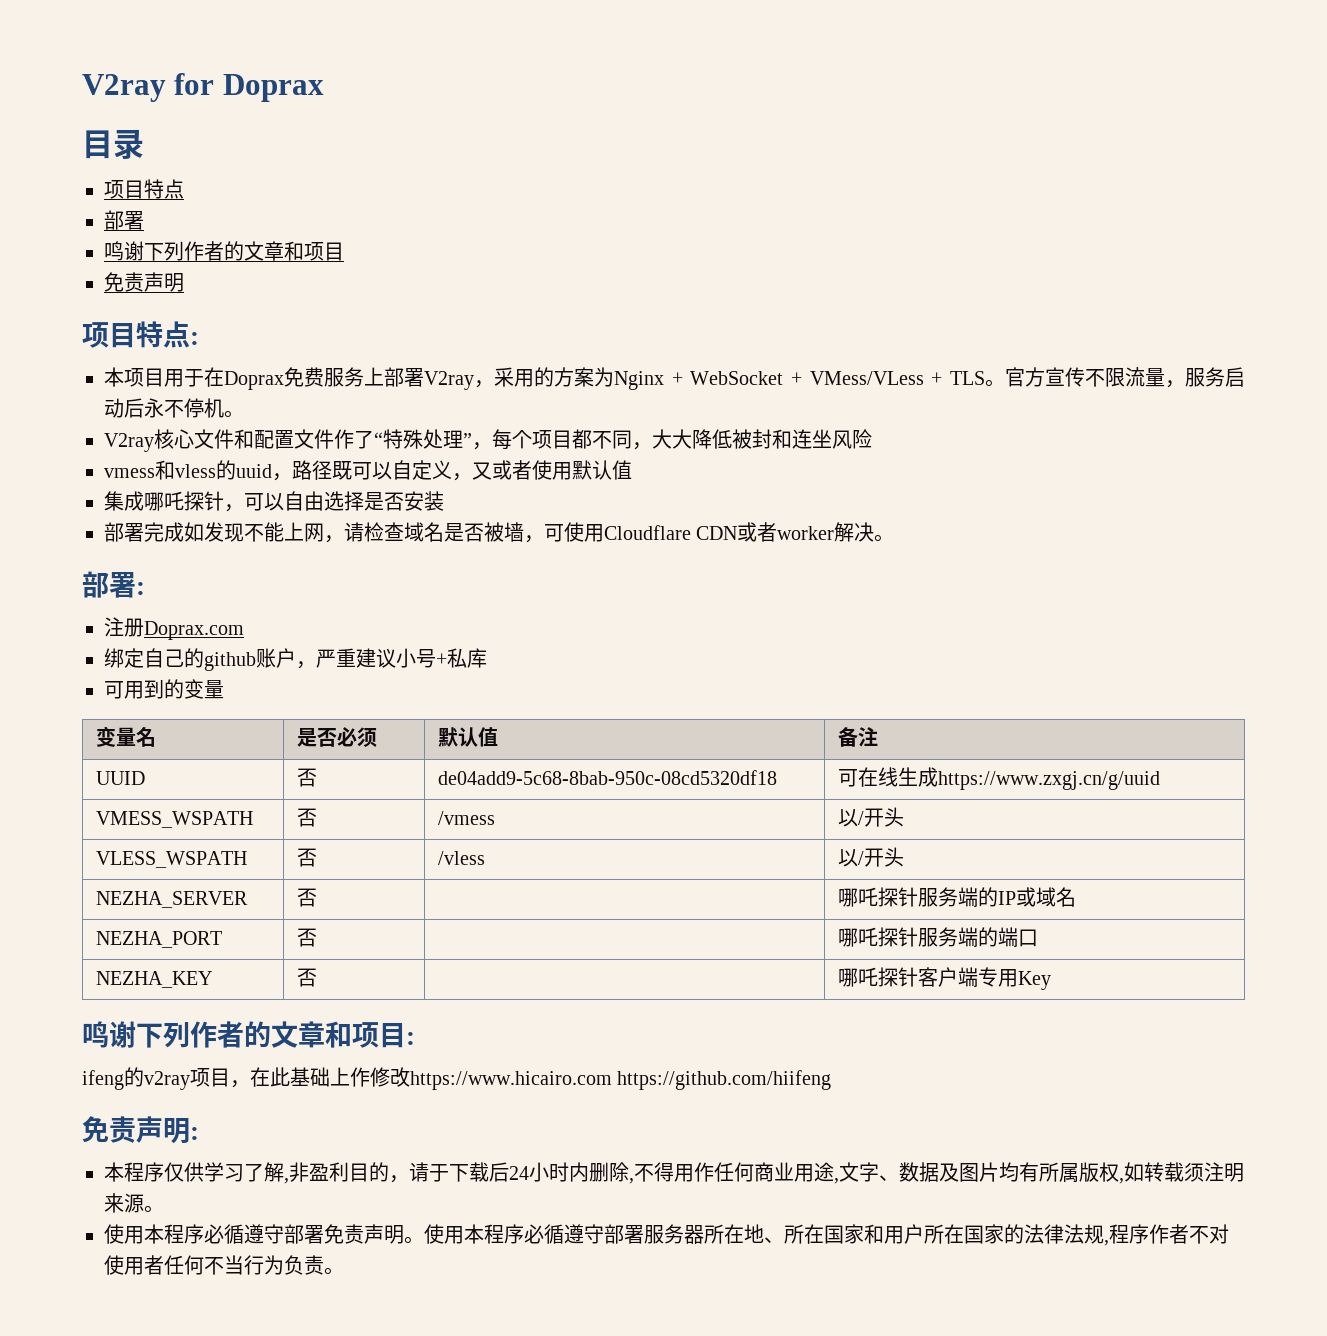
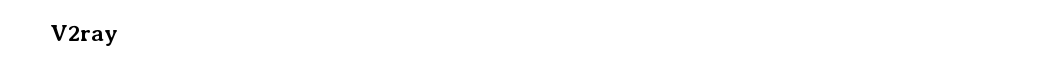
[82,73,324,102] [82,129,144,160] [104,179,184,199] [104,210,144,230] [104,241,344,261] [104,272,184,292] [82,321,199,348] [104,367,1245,390] [104,398,244,418] [104,429,872,452] [104,460,632,481] [104,491,444,512] [104,522,895,543] [82,571,145,598] [104,617,244,640] [104,648,487,671] [104,679,224,699] [95,726,156,747] [296,727,377,747] [437,727,498,747] [837,727,878,747] [95,771,145,785] [296,768,317,787] [437,770,777,785] [837,767,1160,790] [95,811,253,828] [296,808,317,827] [437,811,495,825] [837,807,904,827] [95,851,247,868] [296,848,317,867] [437,851,485,865] [837,847,904,867] [95,891,248,908] [296,888,317,907] [837,887,1076,907] [95,931,222,948] [296,928,317,947] [837,927,1038,947] [95,971,212,988] [296,968,317,987] [837,967,1051,990] [82,1021,415,1048] [82,1067,832,1090] [82,1116,199,1144] [104,1162,1244,1184] [104,1193,164,1213] [104,1224,1229,1246] [104,1255,344,1275] V2ray for Doprax // 目录 // 项目特点 // 部署 // 鸣谢下列作者的文章和项目 // 免责声明 // 项目特点: // 本项目用于在Doprax免费服务上部署V2ray，采用的方案为Nginx + WebSocket + VMess/VLess + TLS。官方宣传不限流量，服务启动后永不停机。 // V2ray核心文件和配置文件作了“特殊处理”，每个项目都不同，大大降低被封和连坐风险 // vmess和vless的uuid，路径既可以自定义，又或者使用默认值 // 集成哪吒探针，可以自由选择是否安装 // 部署完成如发现不能上网，请检查域名是否被墙，可使用Cloudflare CDN或者worker解决。 // 部署: // 注册Doprax.com // 绑定自己的github账户，严重建议小号+私库 // 可用到的变量 // 变量名 | 是否必须 | 默认值 | 备注 // UUID | 否 | de04add9-5c68-8bab-950c-08cd5320df18 | 可在线生成https://www.zxgj.cn/g/uuid // VMESS_WSPATH | 否 | /vmess | 以/开头 // VLESS_WSPATH | 否 | /vless | 以/开头 // NEZHA_SERVER | 否 | | 哪吒探针服务端的IP或域名 // NEZHA_PORT | 否 | | 哪吒探针服务端的端口 // NEZHA_KEY | 否 | | 哪吒探针客户端专用Key // 鸣谢下列作者的文章和项目: // ifeng的v2ray项目，在此基础上作修改https://www.hicairo.com https://github.com/hiifeng // 免责声明: // 本程序仅供学习了解,非盈利目的，请于下载后24小时内删除,不得用作任何商业用途,文字、数据及图片均有所属版权,如转载须注明来源。 // 使用本程序必循遵守部署免责声明。使用本程序必循遵守部署服务器所在地、所在国家和用户所在国家的法律法规,程序作者不对使用者任何不当行为负责。 -> [50,25,118,46] V2ray

